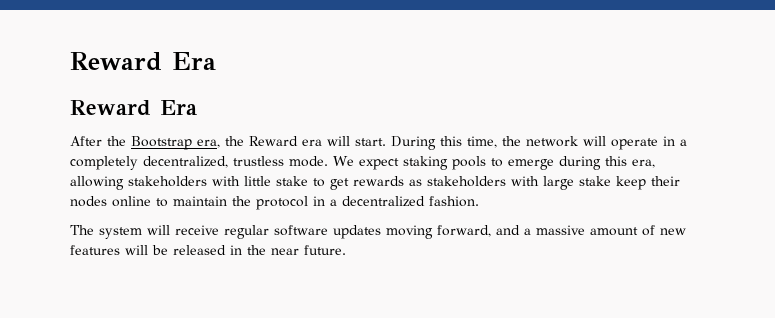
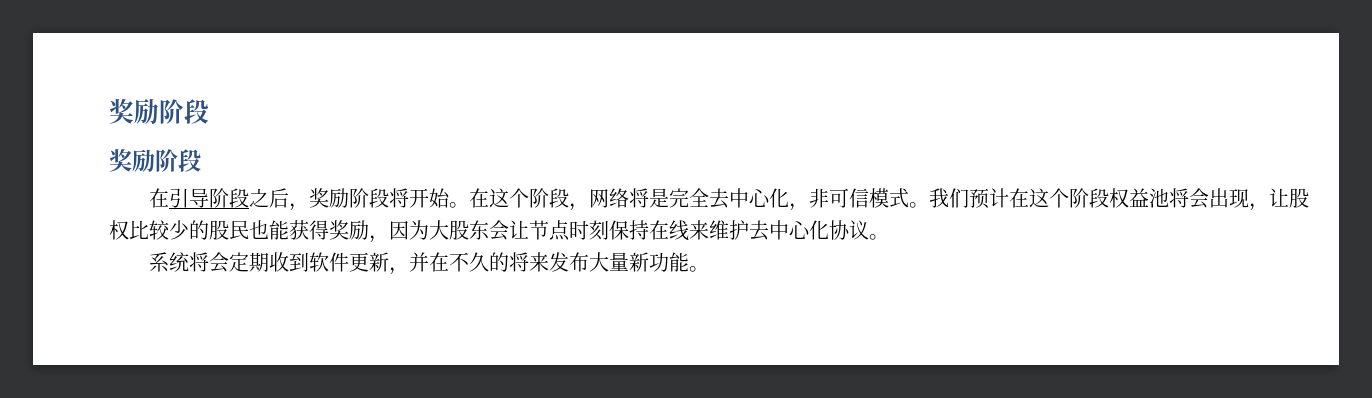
[70,52,216,71] [70,100,197,116] [70,136,687,150] [70,156,655,170] [70,176,680,190] [70,196,479,210] [70,225,686,239] [70,245,346,255] Reward Era // Reward Era // After the Bootstrap era, the Reward era will start. During this time, the network will operate in a completely decentralized, trustless mode. We expect staking pools to emerge during this era, allowing stakeholders with little stake to get rewards as stakeholders with large stake keep their nodes online to maintain the protocol in a decentralized fashion. // The system will receive regular software updates moving forward, and a massive amount of new features will be released in the near future. -> [109,98,209,124] [109,149,201,172] [148,188,1309,211] [109,220,889,243] [148,252,709,275] 奖励阶段 // 奖励阶段 // 在引导阶段之后，奖励阶段将开始。在这个阶段，网络将是完全去中心化，非可信模式。我们预计在这个阶段权益池将会出现，让股权比较少的股民也能获得奖励，因为大股东会让节点时刻保持在线来维护去中心化协议。 // 系统将会定期收到软件更新，并在不久的将来发布大量新功能。

